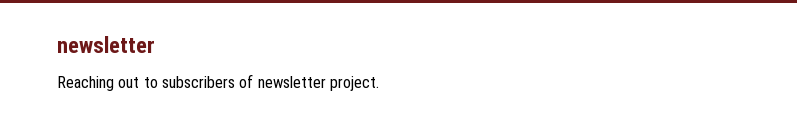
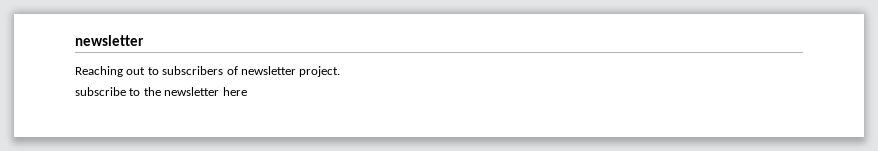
(379, 83) none -> [75,87,247,96] // subscribe to the newsletter here

